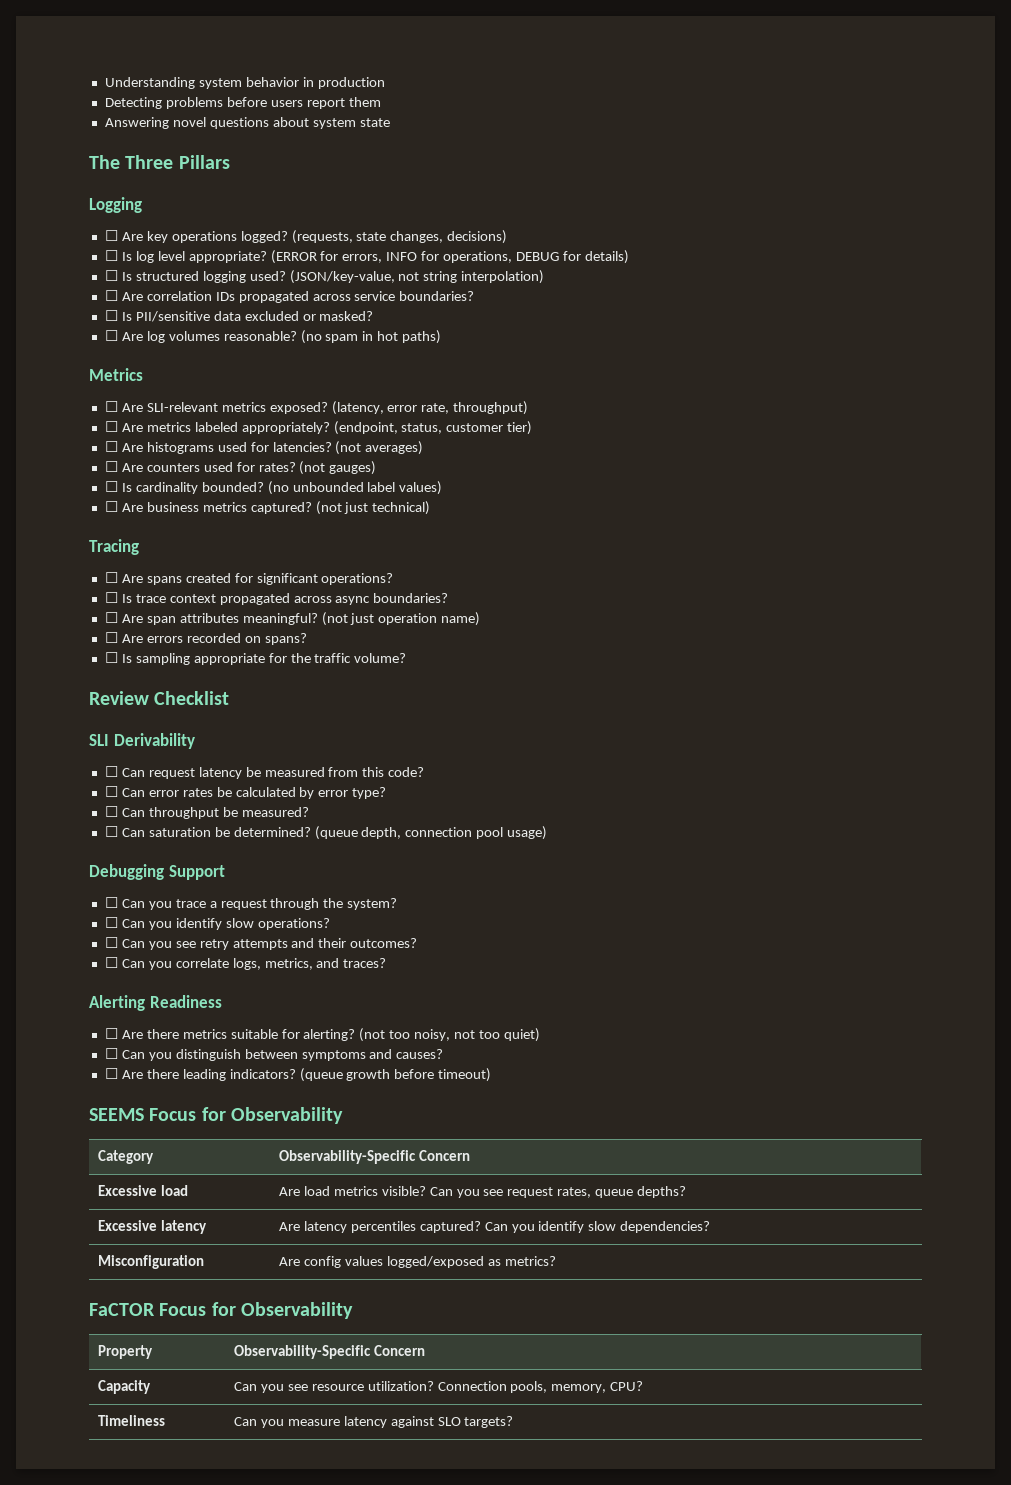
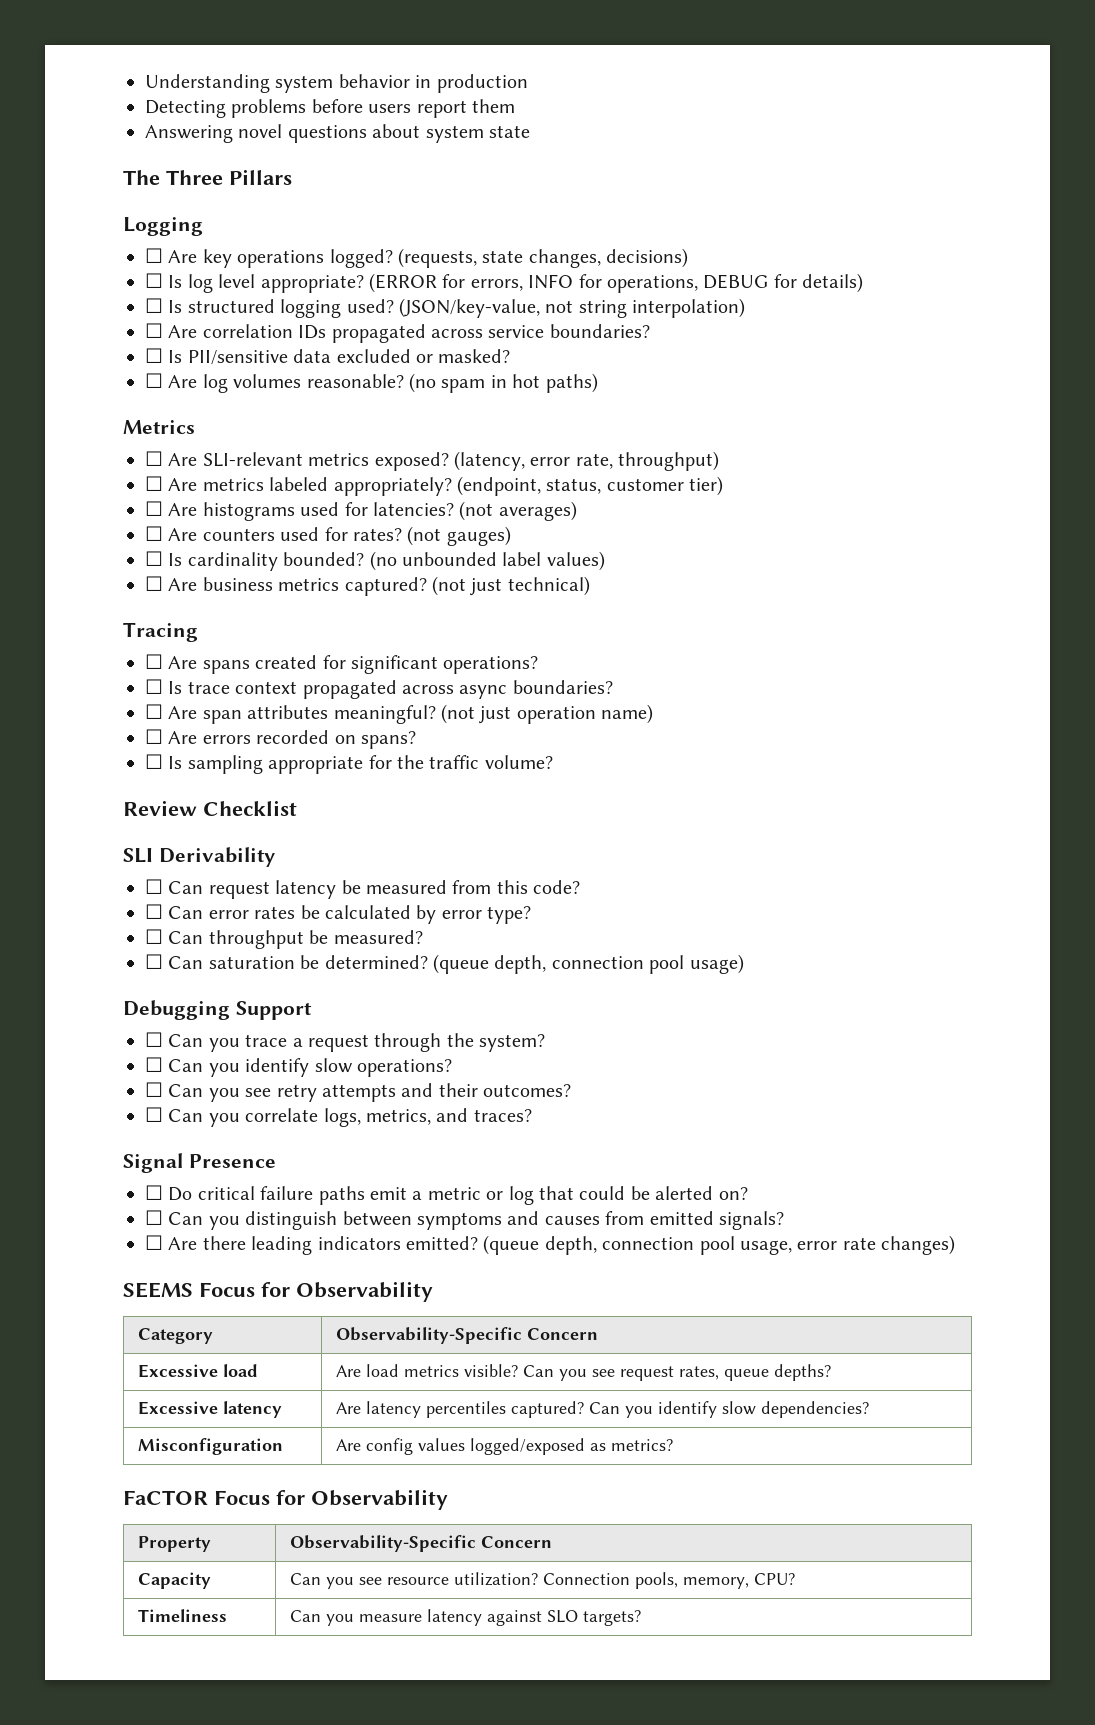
[89,995,222,1011] [104,1028,540,1042] Alerting Readiness // ☐ Are there metrics suitable for alerting? (not too noisy, not too quiet) -> [123,1153,276,1173] [145,1185,748,1205] Signal Presence // ☐ Do critical failure paths emit a metric or log that could be alerted on?
[396,1049,444,1059] causes? -> [544,1211,784,1230] causes from emitted signals?
[229,1068,492,1082] indicators? (queue growth before timeout) -> [317,1235,956,1255] indicators emitted? (queue depth, connection pool usage, error rate changes)

